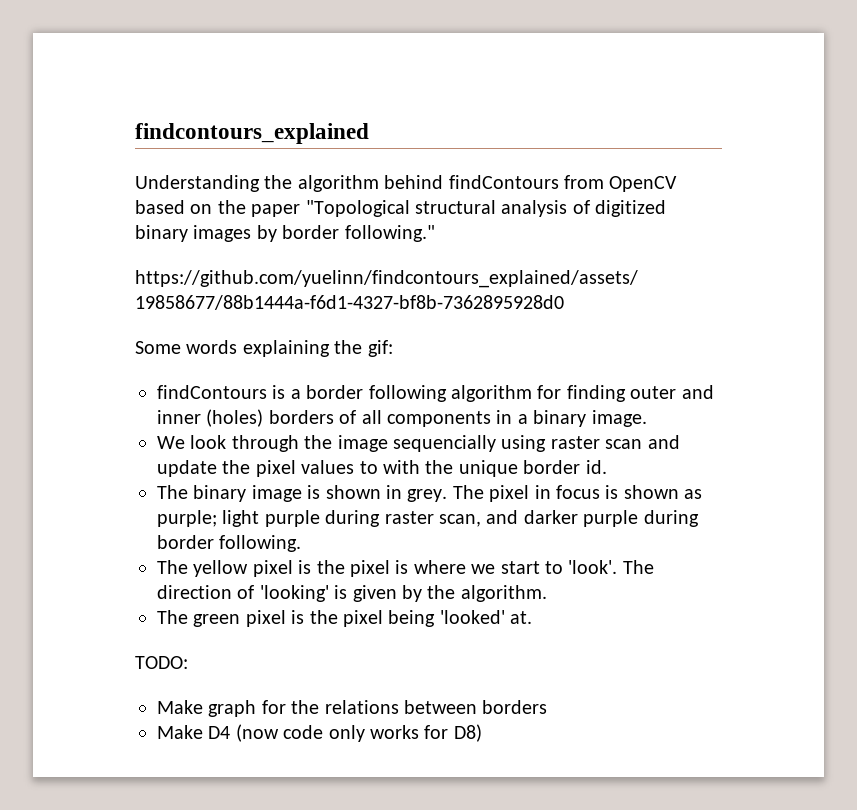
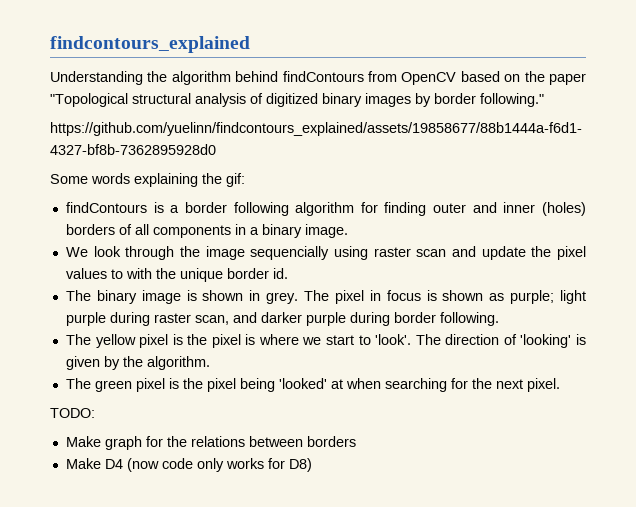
[510,611,533,624] at. -> [330,378,560,392] at when searching for the next pixel.

